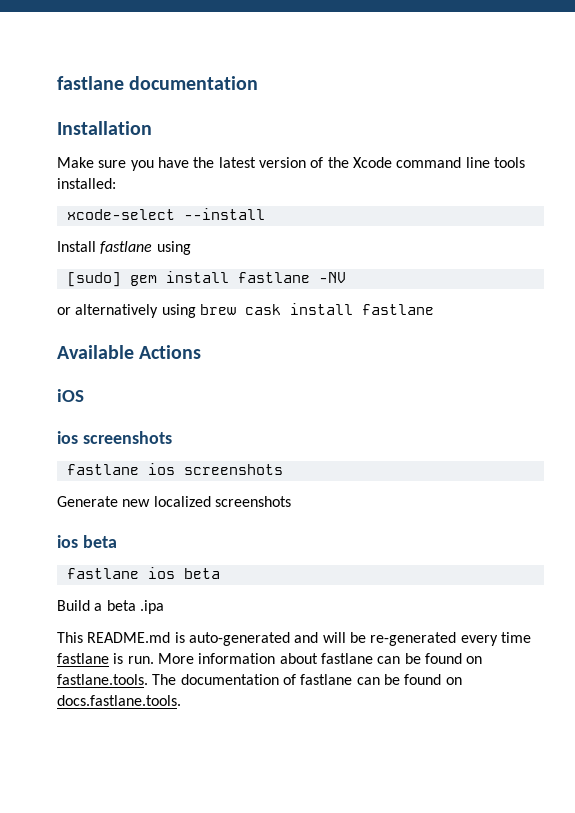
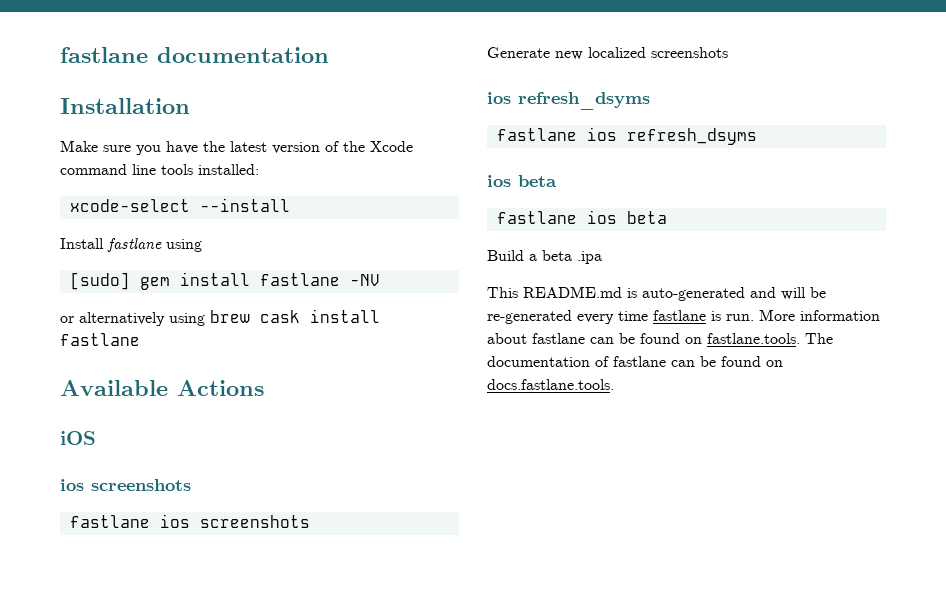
(291, 501) none -> [487,92,650,110] [496,127,757,145] // ios refresh_dsyms // fastlane ios refresh_dsyms

